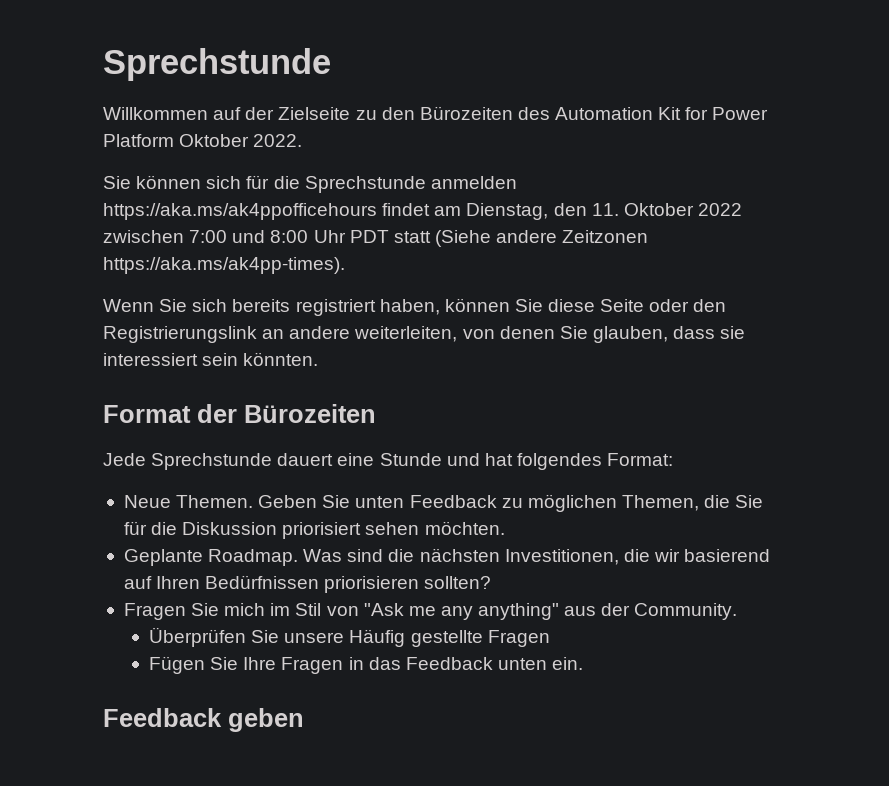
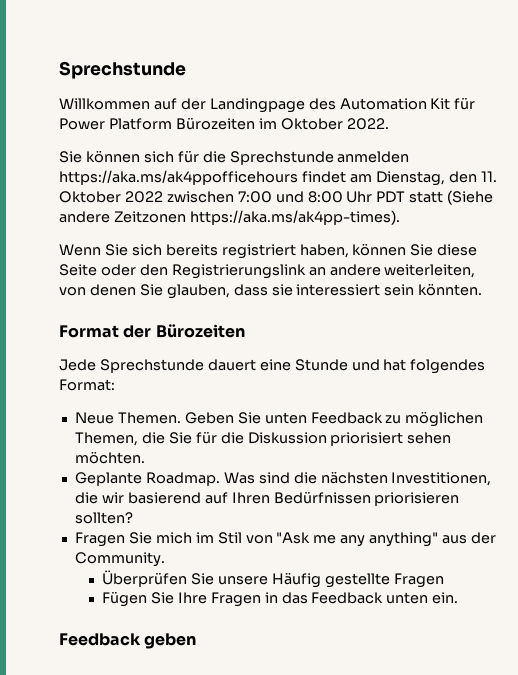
[278,106,513,120] Zielseite zu den Bürozeiten -> [209,98,305,113] Landingpage
[685,107,709,120] for -> [454,97,476,110] für
(174, 140) none -> [175,117,277,130] Bürozeiten im

